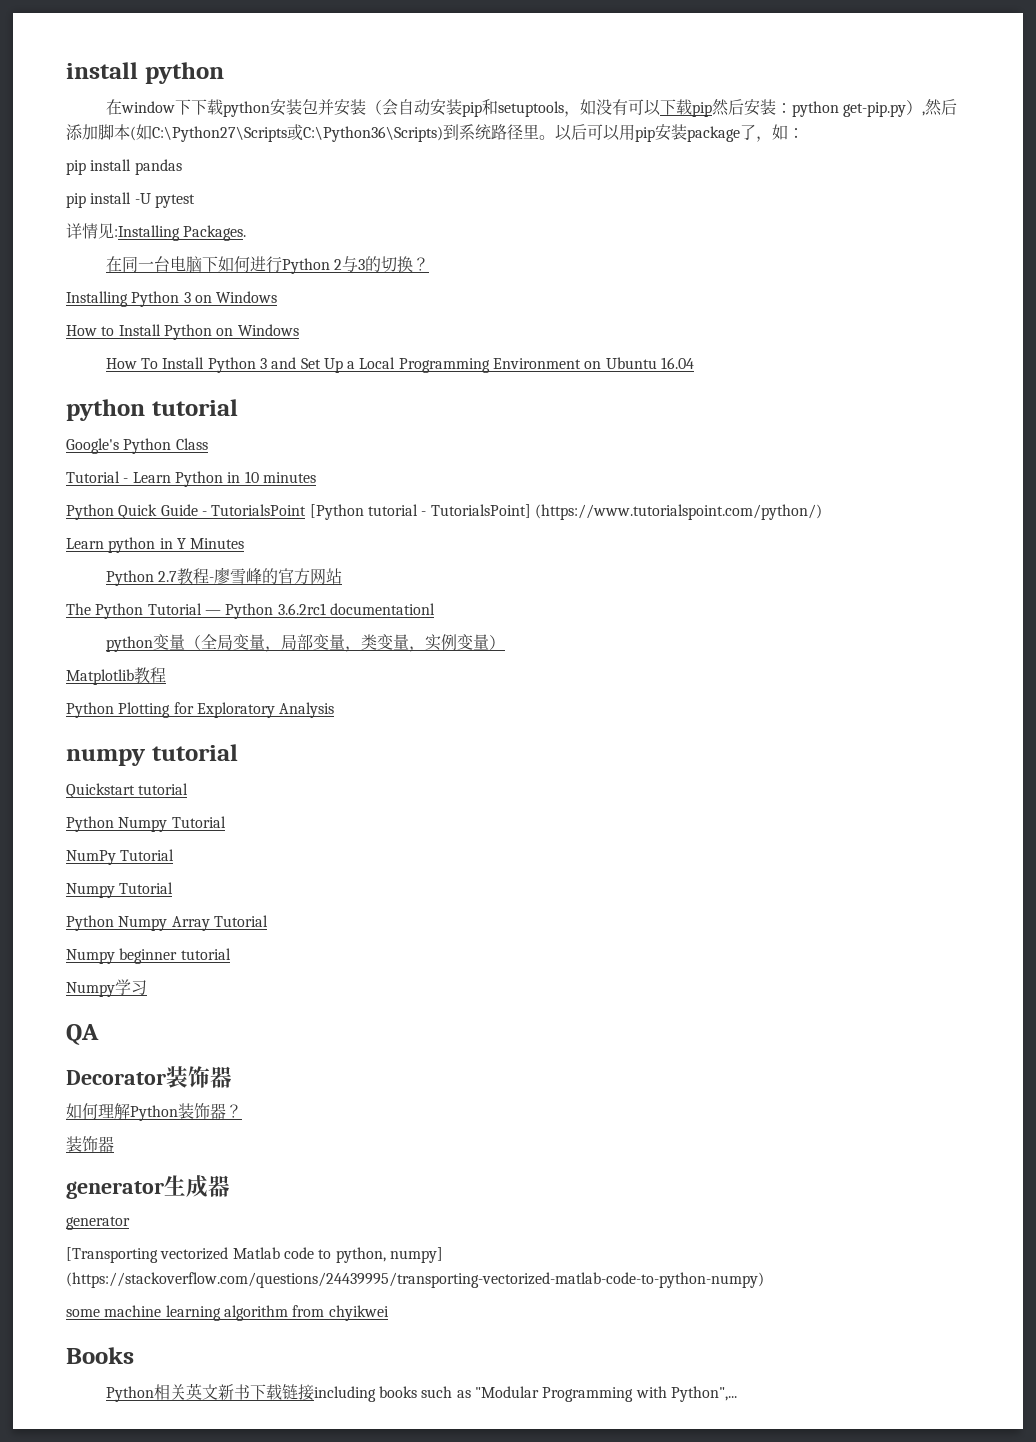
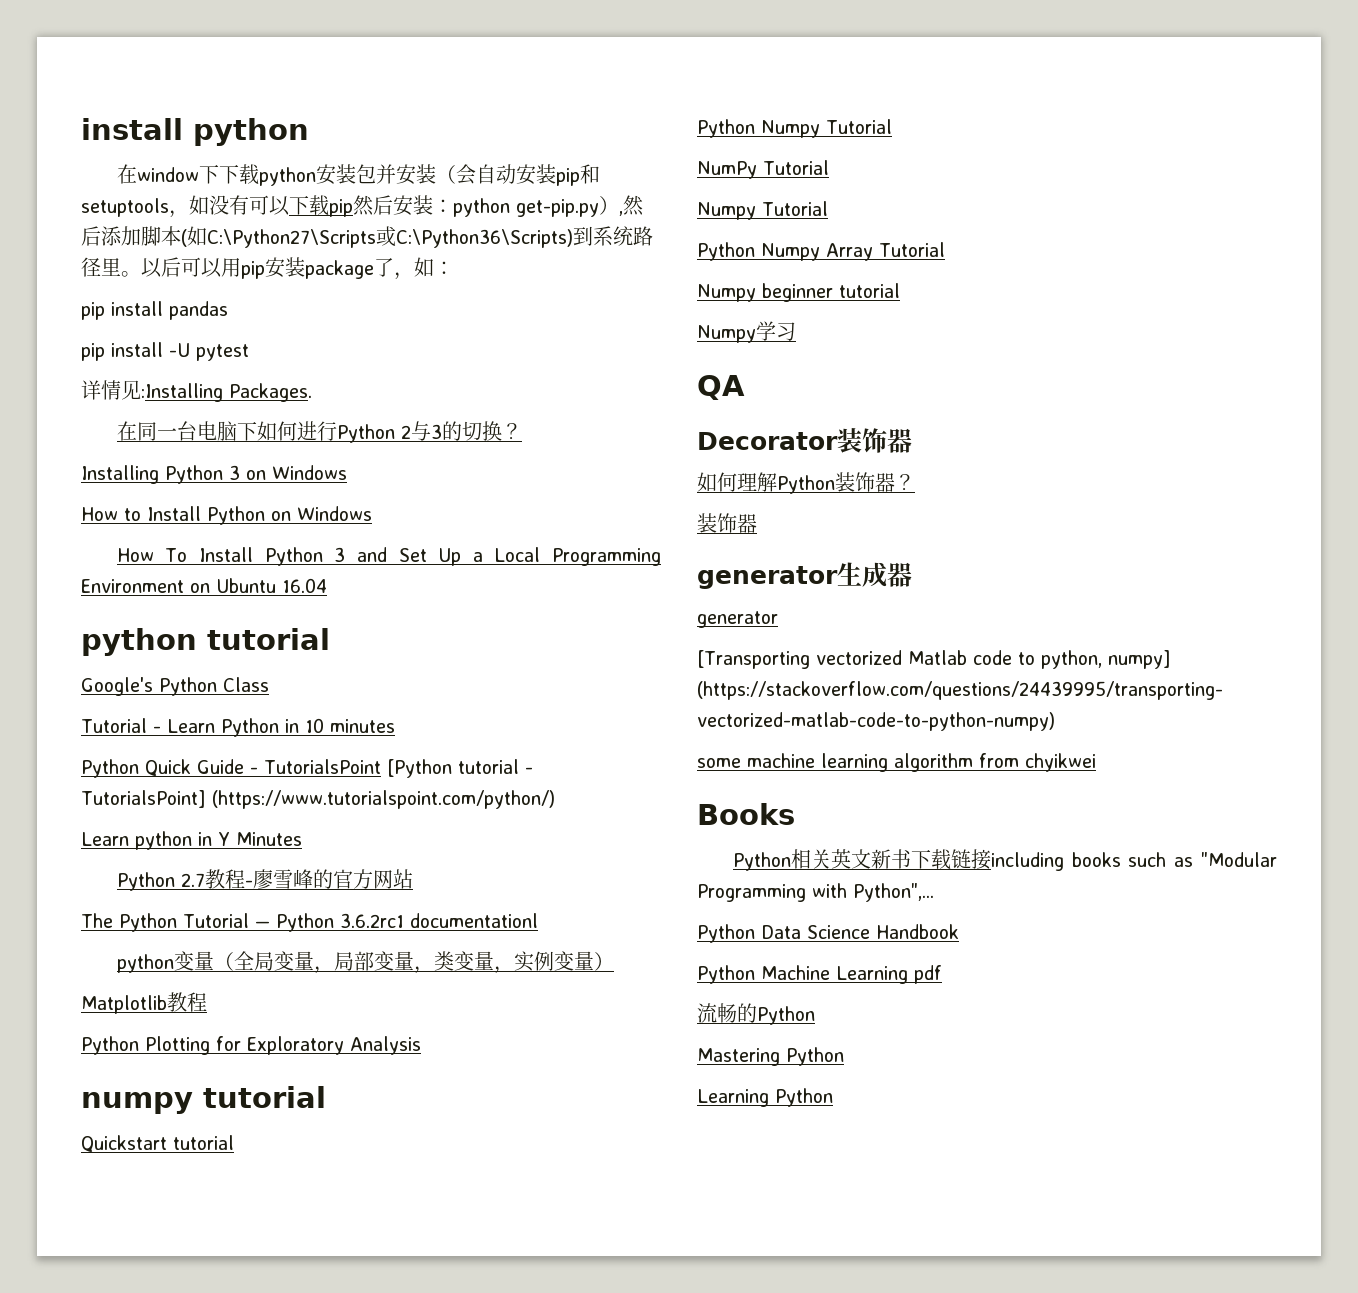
(737, 1394) none -> [697,924,959,943] [697,965,942,984] [697,1003,815,1025] [697,1047,844,1066] [697,1088,833,1107] // Python Data Science Handbook // Python Machine Learning pdf // 流畅的Python // Mastering Python // Learning Python

